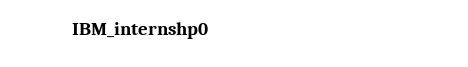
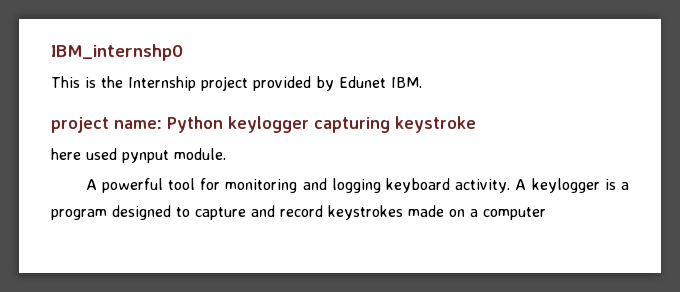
(208, 30) none -> [51,76,422,91] [51,116,476,133] [51,148,226,163] [85,178,630,193] [51,205,546,220] // This is the Internship project provided by Edunet IBM. // project name: Python keylogger capturing keystroke // here used pynput module. // A powerful tool for monitoring and logging keyboard activity. A keylogger is a program designed to capture and record keystrokes made on a computer

